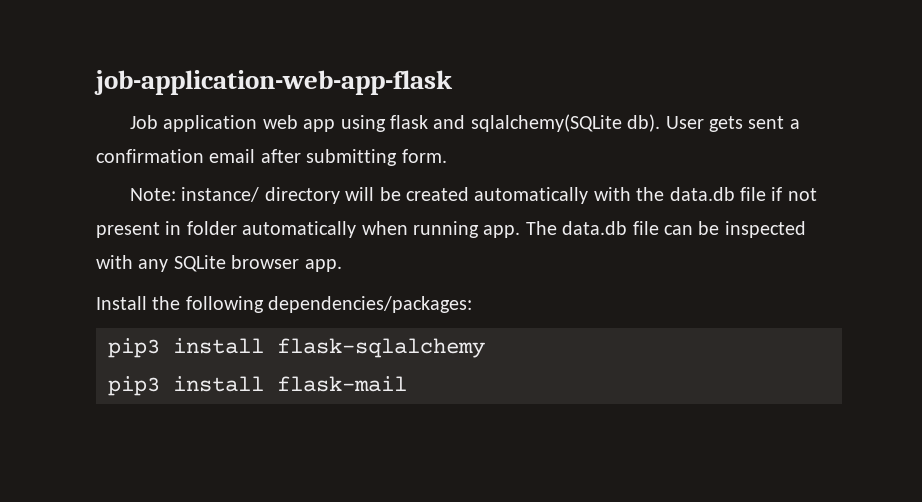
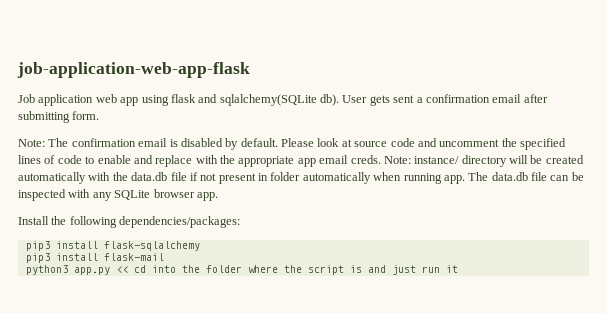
(177, 194) none -> [48,138,566,150] [18,155,411,167] The confirmation email is disabled by default. Please look at source code and uncomment the specified lines of code to enable and replace with the appropriate app email creds. Note:
(407, 384) none -> [25,265,458,275] // python3 app.py << cd into the folder where the script is and just run it

